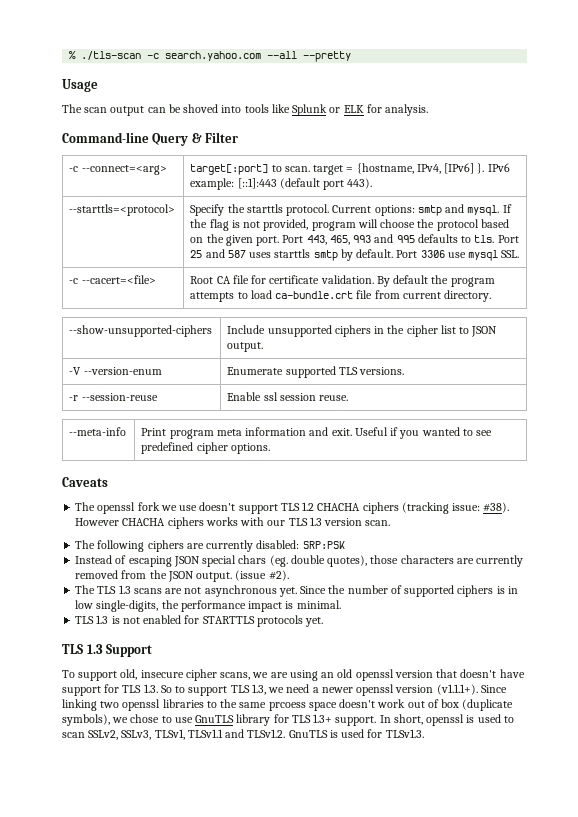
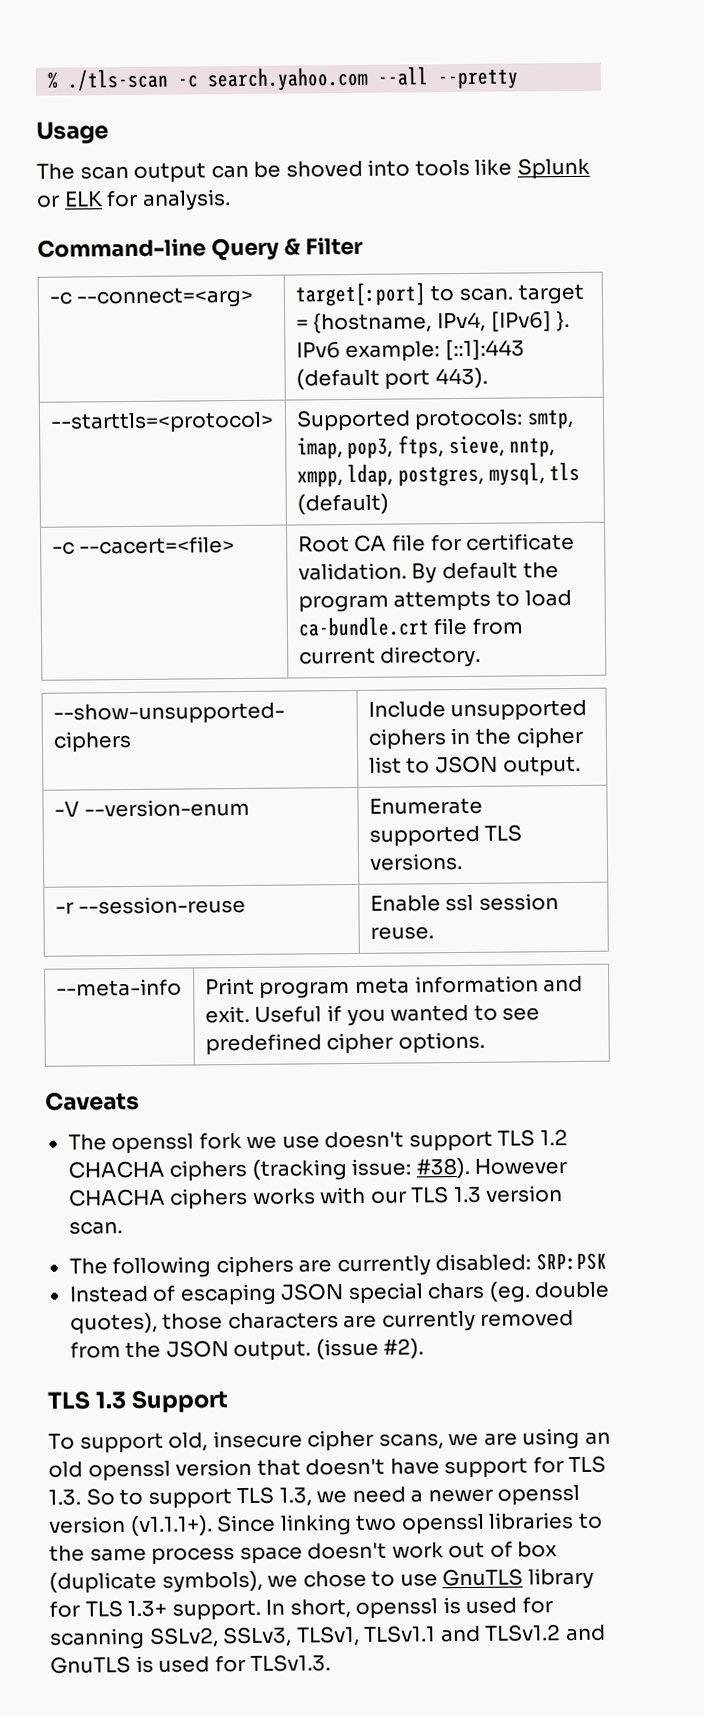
[190,204,512,216] [190,219,509,231] [190,234,519,246] [190,249,520,261] Specify the starttls protocol. Current options: smtp and mysql. If the flag is not provided, program will choose the protocol based on the given port. Port 443, 465, 993 and 995 defaults to tls. Port 25 and 587 uses starttls smtp by default. Port 3306 use mysql SSL. -> [295,409,575,432] [296,435,556,460] [296,461,581,488] [296,493,389,515] Supported protocols: smtp, imap, pop3, ftps, sieve, nntp, xmpp, ldap, postgres, mysql, tls (default)
[75,585,518,597] [75,600,341,612] [75,615,324,627] // The TLS 1.3 scans are not asynchronous yet. Since the number of supported ciphers is in low single-digits, the performance impact is minimal. // TLS 1.3 is not enabled for STARTTLS protocols yet. -> (425, 1348) none
[268,702,306,711] prcoess -> [151,1547,236,1565] process
[503,716,514,723] [62,732,85,738] to scan -> [521,1596,553,1614] [49,1627,145,1650] for scanning
[247,729,286,738] TLSv1.2. -> [484,1624,606,1642] TLSv1.2 and

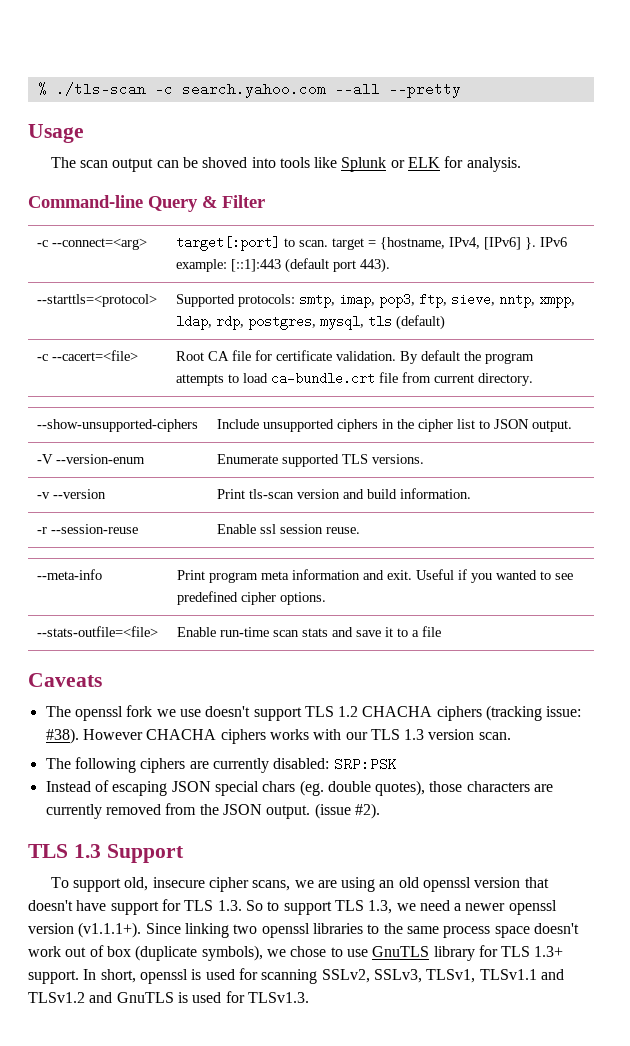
[398,435,445,459] ftps, -> [419,293,448,308] ftp,
(394, 475) none -> [216,315,245,330] rdp,
(463, 862) none -> [37,489,107,499] [217,488,472,499] // -v --version | Print tls-scan version and build information.
(486, 1042) none -> [37,626,159,637] [177,626,442,637] // --stats-outfile=<file> | Enable run-time scan stats and save it to a file

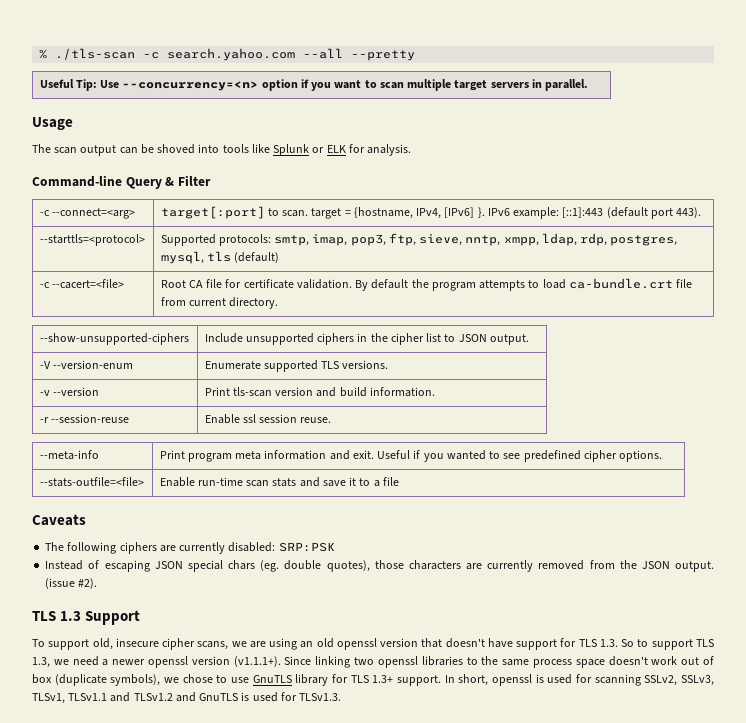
(461, 90) none -> [39,79,589,91] // Useful Tip: Use --concurrency=<n> option if you want to scan multiple target servers in parallel.
[45,705,582,721] [45,728,511,744] // The openssl fork we use doesn't support TLS 1.2 CHACHA ciphers (tracking issue: #38). However CHACHA ciphers works with our TLS 1.3 version scan. -> (86, 520) none

